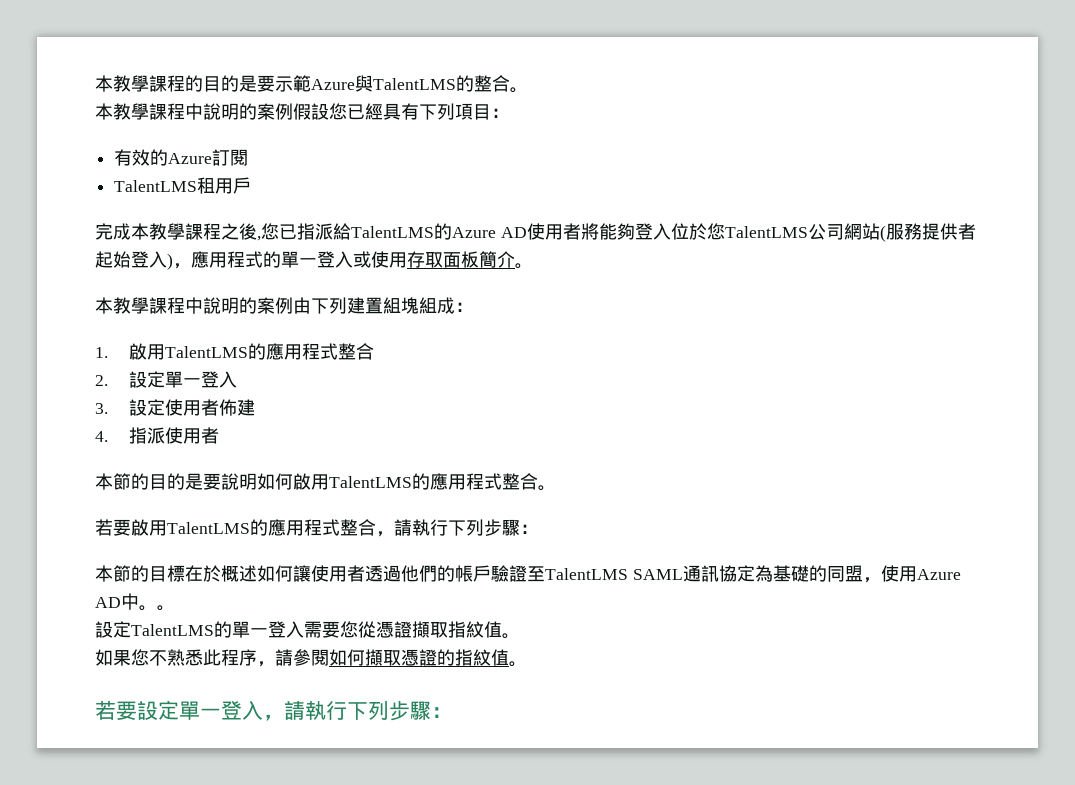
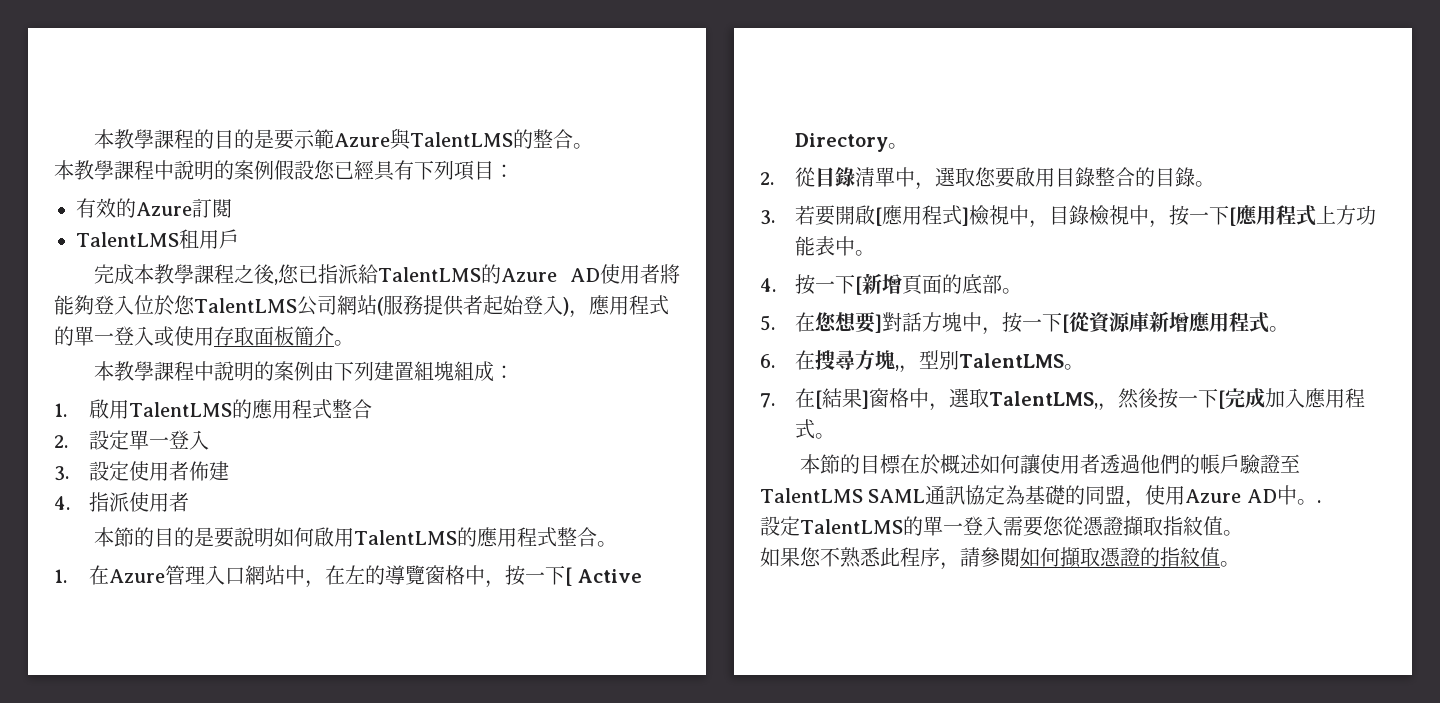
[95,519,538,537] 若要啟用TalentLMS的應用程式整合，請執行下列步驟： -> [54,565,642,588] [795,133,909,152] [760,167,1216,190] [760,205,1377,228] [795,236,876,256] [760,273,1023,295] [760,311,1290,335] [760,350,1085,373] [760,388,1366,411] [795,419,836,439] 1.在Azure管理入口網站中，在左的導覽窗格中，按一下[ Active Directory。 // 2.從目錄清單中，選取您要啟用目錄整合的目錄。 // 3.若要開啟[應用程式]檢視中，目錄檢視中，按一下[應用程式上方功能表中。 // 4.按一下[新增頁面的底部。 // 5.在您想要]對話方塊中，按一下[從資源庫新增應用程式。 // 6.在搜尋方塊,，型別TalentLMS。 // 7.在[結果]窗格中，選取TalentLMS,，然後按一下[完成加入應用程式。
[157,605,175,611] 。 -> [1316,500,1321,503] .
[95,700,452,721] // 若要設定單一登入，請執行下列步驟： -> (1240, 564) none

